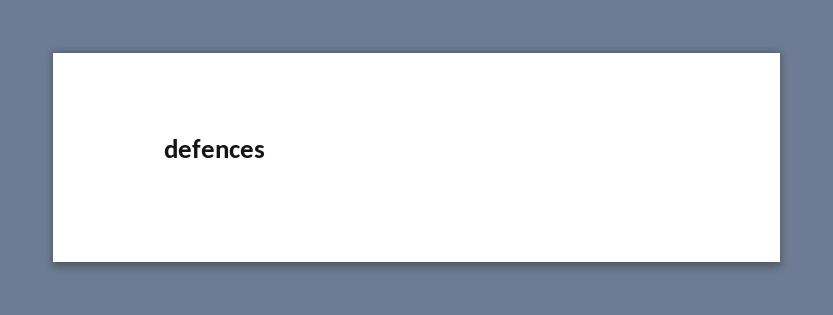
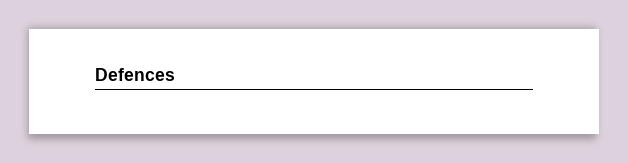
[164,139,265,158] defences -> [95,68,175,81] Defences

